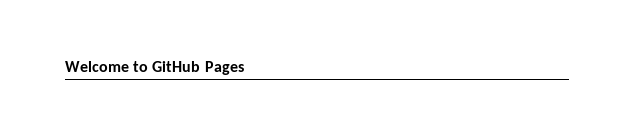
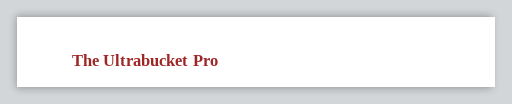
[65,61,244,75] Welcome to GitHub Pages -> [72,54,218,66] The Ultrabucket Pro

